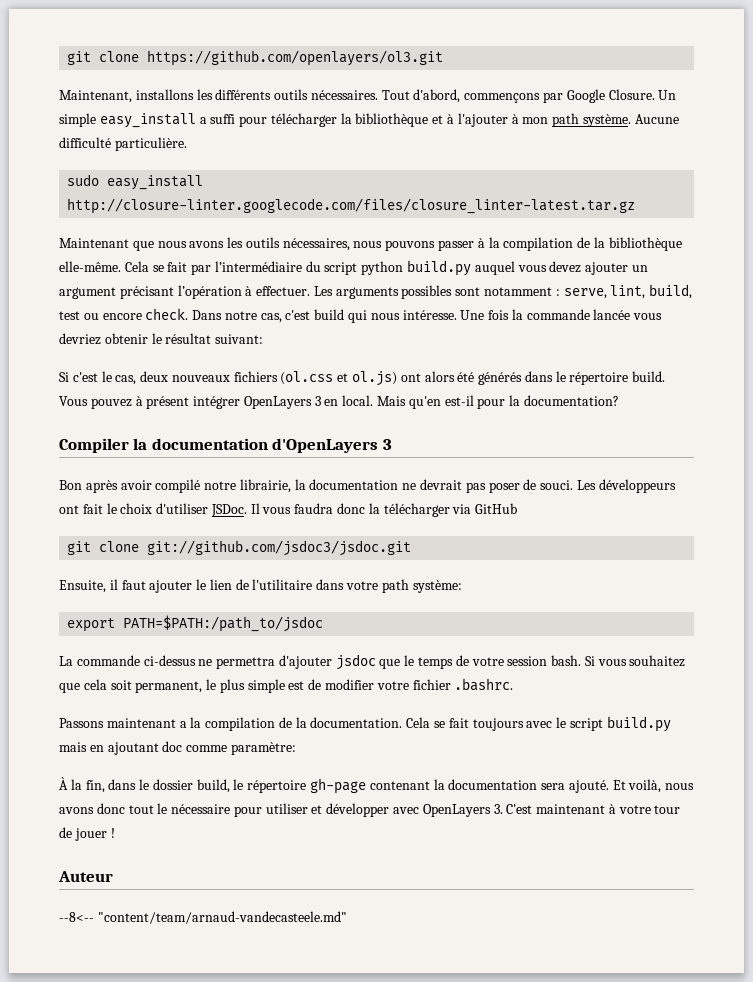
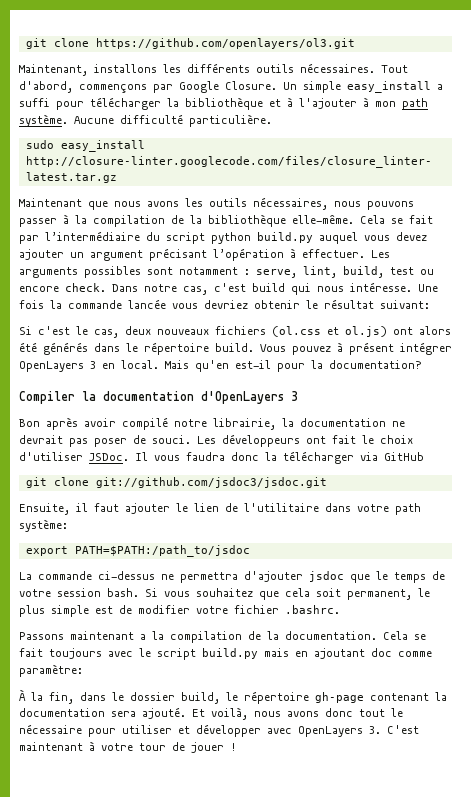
[58,871,113,882] [59,911,347,924] // Auteur // --8<-- "content/team/arnaud-vandecasteele.md" -> (237, 747) none

